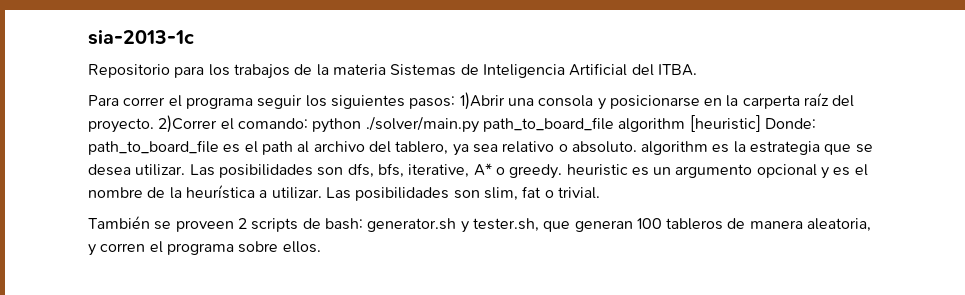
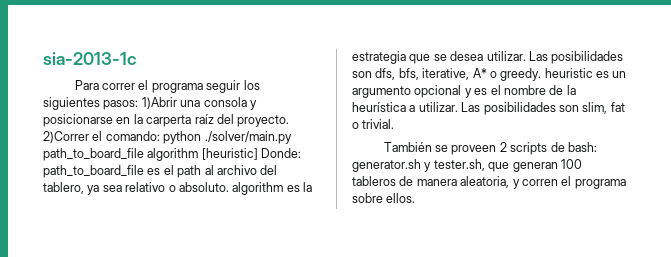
[88,63,697,79] // Repositorio para los trabajos de la materia Sistemas de Inteligencia Artificial del ITBA. -> (137, 58) none

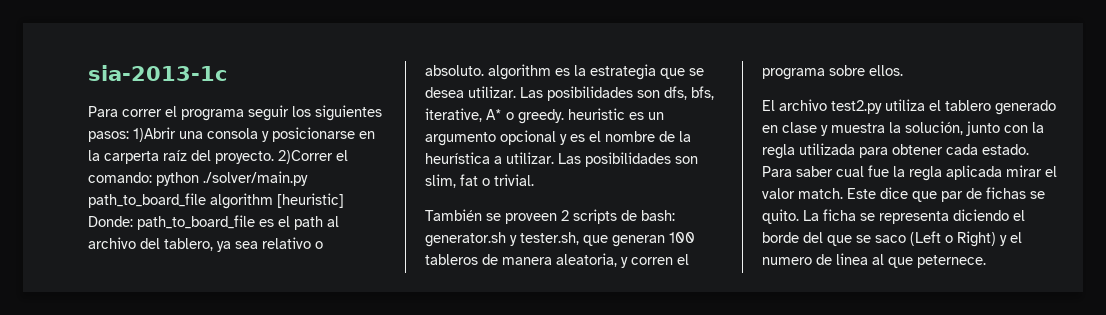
(416, 198) none -> [762,99,1056,115] [762,121,1044,136] [762,143,1029,159] [762,165,1057,181] [762,187,1045,202] [762,209,1025,224] [762,231,1022,247] [762,253,986,268] // El archivo test2.py utiliza el tablero generado en clase y muestra la solución, junto con la regla utilizada para obtener cada estado. Para saber cual fue la regla aplicada mirar el valor match. Este dice que par de fichas se quito. La ficha se representa diciendo el borde del que se saco (Left o Right) y el numero de linea al que peternece.

